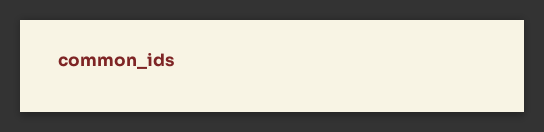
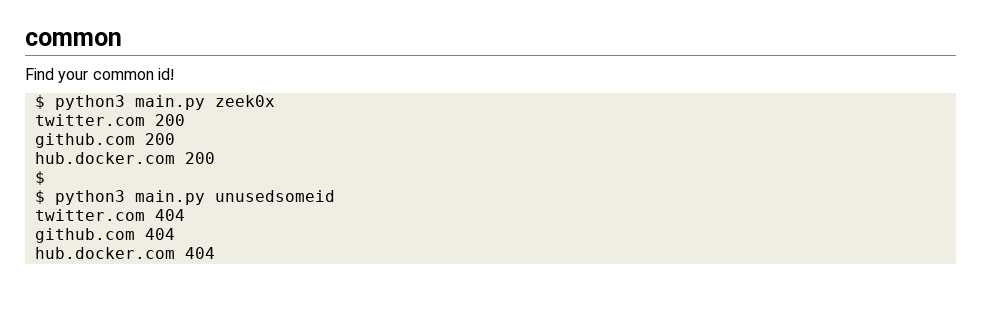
[58,52,174,69] common_ids -> [25,32,122,46] [25,68,174,83] [34,95,275,110] [34,114,185,126] [34,133,175,148] [34,152,215,164] [34,171,45,185] [34,190,335,205] [34,209,185,221] [34,228,175,243] [34,247,215,259] common // Find your common id! // $ python3 main.py zeek0x // twitter.com 200 // github.com 200 // hub.docker.com 200 // $ // $ python3 main.py unusedsomeid // twitter.com 404 // github.com 404 // hub.docker.com 404

